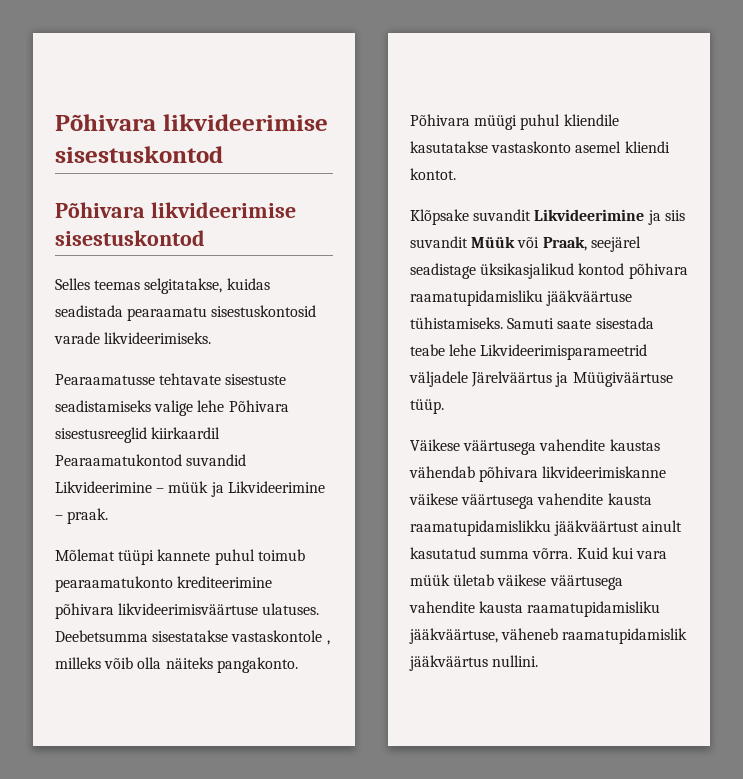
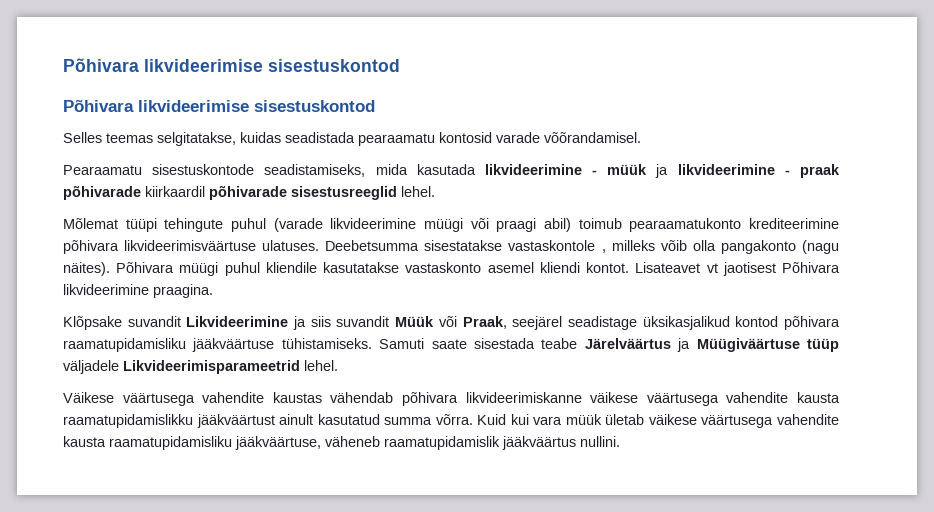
[211,305,317,317] [54,332,212,344] [55,373,287,385] [55,400,289,416] [55,427,221,443] [55,454,247,466] [55,481,325,497] [55,508,109,524] [55,549,255,565] sisestuskontosid varade likvideerimiseks. // Pearaamatusse tehtavate sisestuste seadistamiseks valige lehe Põhivara sisestusreeglid kiirkaardil Pearaamatukontod suvandid Likvideerimine – müük ja Likvideerimine – praak. // Mõlemat tüüpi kannete puhul -> [439,132,641,143] [63,164,840,178] [63,185,435,200] [63,218,571,232] kontosid varade võõrandamisel. // Pearaamatu sisestuskontode seadistamiseks, mida kasutada likvideerimine - müük ja likvideerimine - praak põhivarade kiirkaardil põhivarade sisestusreeglid lehel. // Mõlemat tüüpi tehingute puhul (varade likvideerimine müügi või praagi abil)
[165,657,298,673] näiteks pangakonto. -> [720,240,840,254] [63,262,110,276] pangakonto (nagu näites).
(456, 174) none -> [635,262,841,276] [63,284,213,298] Lisateavet vt jaotisest Põhivara likvideerimine praagina.
[449,344,648,360] [409,371,673,387] [410,399,444,414] lehe Likvideerimisparameetrid väljadele Järelväärtus ja Müügiväärtuse tüüp. -> [584,338,839,352] [63,360,338,374] Järelväärtus ja Müügiväärtuse tüüp väljadele Likvideerimisparameetrid lehel.

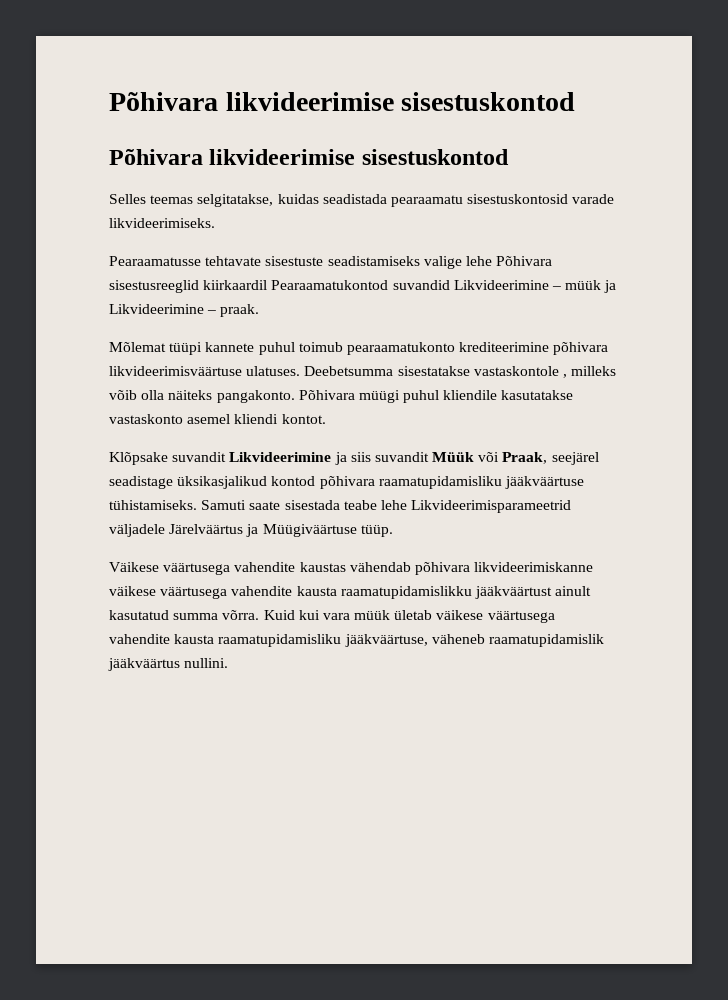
[439,132,641,143] [63,164,840,178] [63,185,435,200] [63,218,571,232] kontosid varade võõrandamisel. // Pearaamatu sisestuskontode seadistamiseks, mida kasutada likvideerimine - müük ja likvideerimine - praak põhivarade kiirkaardil põhivarade sisestusreeglid lehel. // Mõlemat tüüpi tehingute puhul (varade likvideerimine müügi või praagi abil) -> [467,194,615,204] [109,218,215,228] [109,256,553,269] [109,280,617,293] [109,304,260,317] [109,342,295,355] sisestuskontosid varade likvideerimiseks. // Pearaamatusse tehtavate sisestuste seadistamiseks valige lehe Põhivara sisestusreeglid kiirkaardil Pearaamatukontod suvandid Likvideerimine – müük ja Likvideerimine – praak. // Mõlemat tüüpi kannete puhul
[720,240,840,254] [63,262,110,276] pangakonto (nagu näites). -> [168,390,295,403] näiteks pangakonto.
[635,262,841,276] [63,284,213,298] Lisateavet vt jaotisest Põhivara likvideerimine praagina. -> (326, 419) none
[584,338,839,352] [63,360,338,374] Järelväärtus ja Müügiväärtuse tüüp väljadele Likvideerimisparameetrid lehel. -> [380,500,572,513] [109,524,393,537] lehe Likvideerimisparameetrid väljadele Järelväärtus ja Müügiväärtuse tüüp.

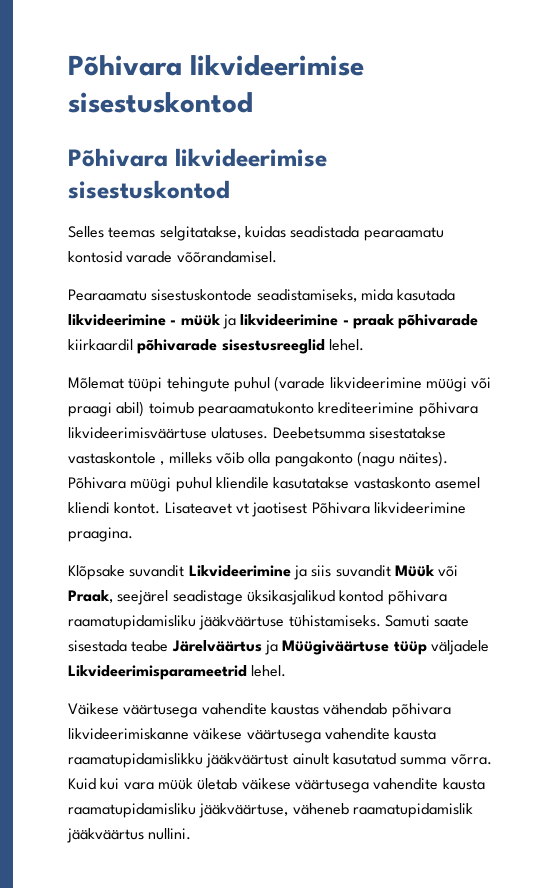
[467,194,615,204] [109,218,215,228] [109,256,553,269] [109,280,617,293] [109,304,260,317] [109,342,295,355] sisestuskontosid varade likvideerimiseks. // Pearaamatusse tehtavate sisestuste seadistamiseks valige lehe Põhivara sisestusreeglid kiirkaardil Pearaamatukontod suvandid Likvideerimine – müük ja Likvideerimine – praak. // Mõlemat tüüpi kannete puhul -> [68,251,277,263] [68,289,456,302] [68,314,479,329] [68,339,364,354] [68,376,492,392] [68,401,145,417] kontosid varade võõrandamisel. // Pearaamatu sisestuskontode seadistamiseks, mida kasutada likvideerimine - müük ja likvideerimine - praak põhivarade kiirkaardil põhivarade sisestusreeglid lehel. // Mõlemat tüüpi tehingute puhul (varade likvideerimine müügi või praagi abil)
[168,390,295,403] näiteks pangakonto. -> [274,451,449,467] pangakonto (nagu näites).
(326, 419) none -> [164,502,466,517] [68,527,133,542] Lisateavet vt jaotisest Põhivara likvideerimine praagina.
[380,500,572,513] [109,524,393,537] lehe Likvideerimisparameetrid väljadele Järelväärtus ja Müügiväärtuse tüüp. -> [171,640,489,655] [68,665,287,680] Järelväärtus ja Müügiväärtuse tüüp väljadele Likvideerimisparameetrid lehel.

